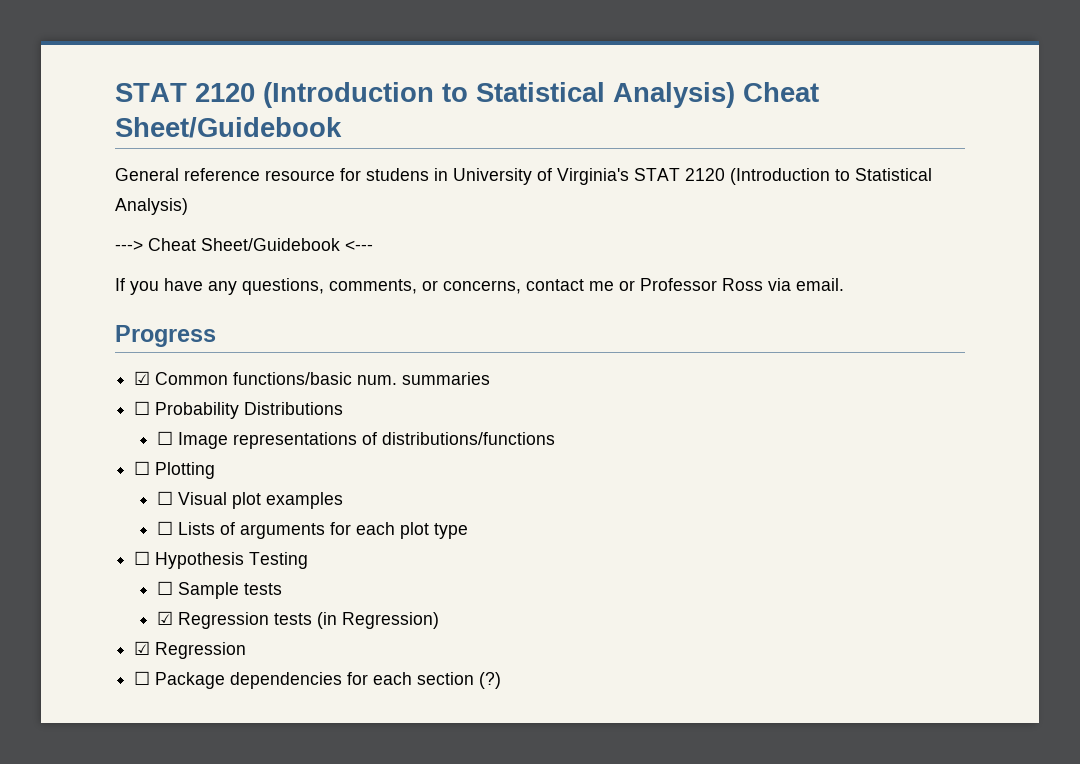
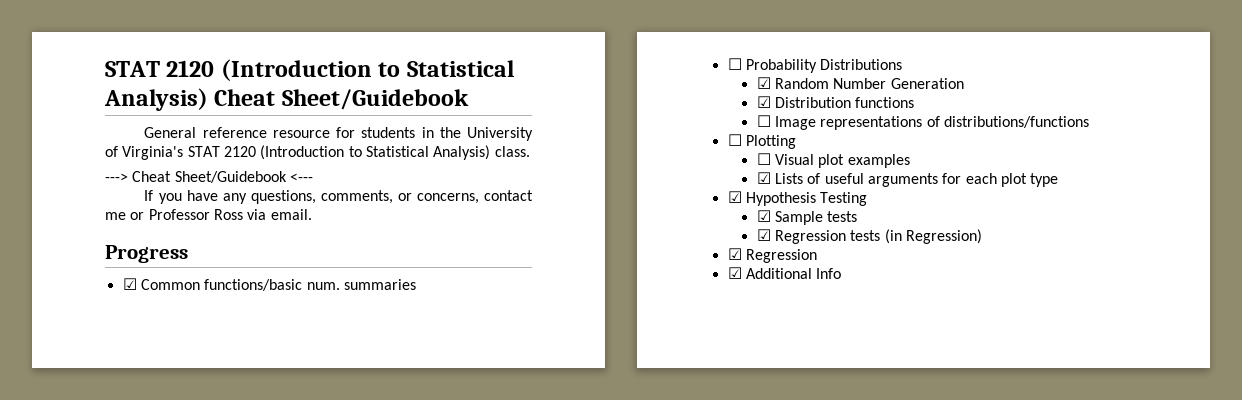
[366,168,448,181] studens in -> [361,127,461,138] students in the
(188, 206) none -> [494,146,530,157] class.
(344, 408) none -> [756,77,964,89] [756,96,915,108] // ☑ Random Number Generation // ☑ Distribution functions
[156,521,173,535] ☐ -> [756,172,771,184] ☑
(235, 528) none -> [824,173,864,184] useful
[134,551,151,565] ☐ -> [727,191,742,203] ☑
[156,581,173,595] ☐ -> [756,210,771,222] ☑
[134,671,502,689] ☐ Package dependencies for each section (?) -> [727,267,842,279] ☑ Additional Info

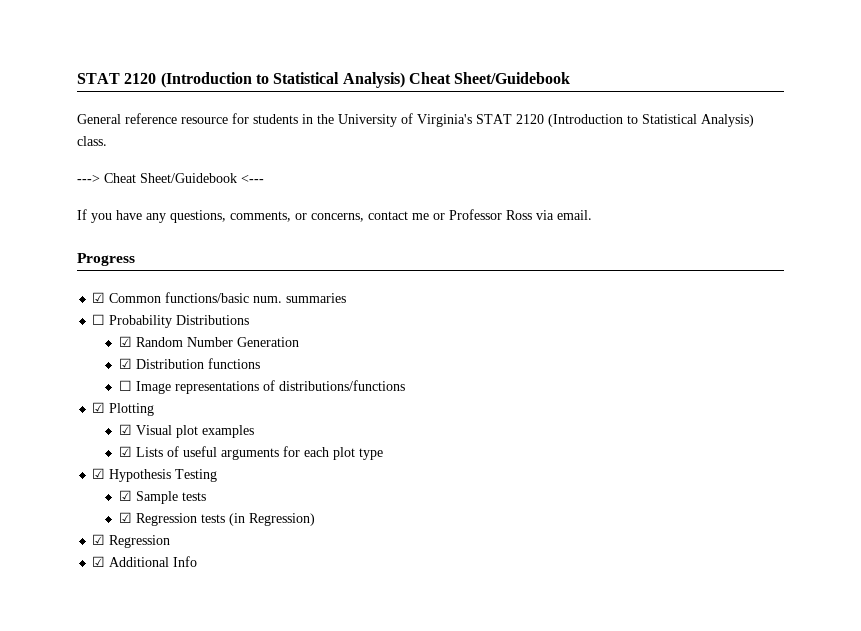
[727,134,742,146] ☐ -> [92,402,106,413] ☑
[756,153,771,165] ☐ -> [118,424,132,435] ☑

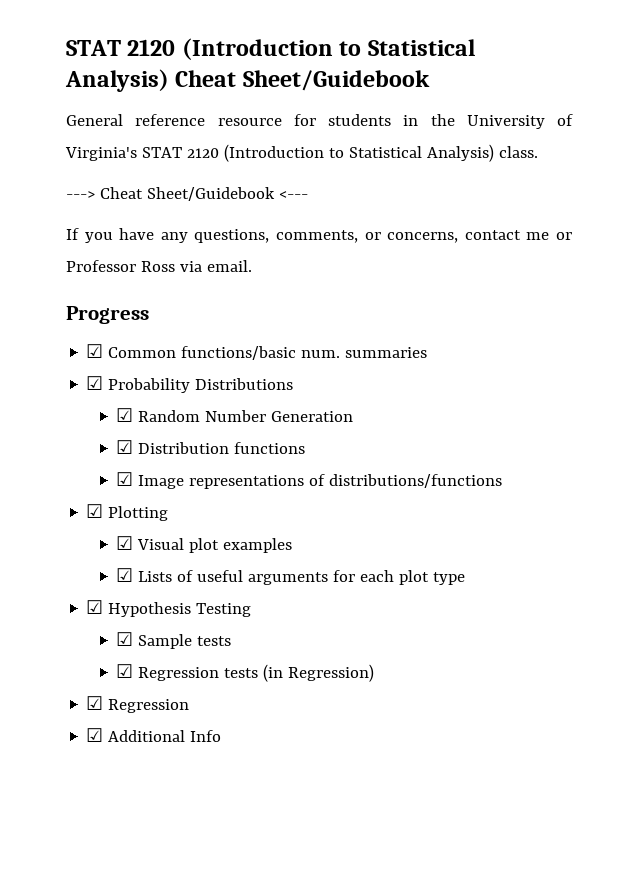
[92,314,106,325] ☐ -> [86,376,104,390] ☑
[118,380,132,391] ☐ -> [116,472,134,486] ☑

